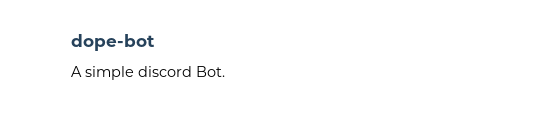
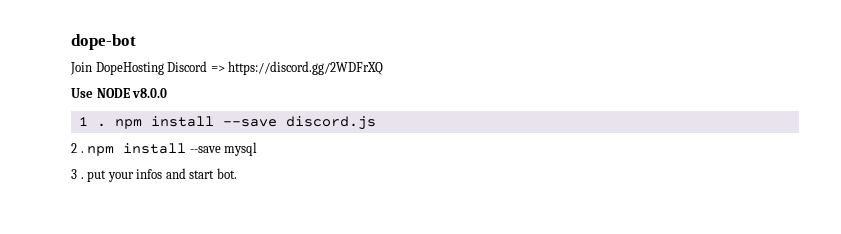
[71,66,225,80] A simple discord Bot. -> [70,61,384,75] [71,88,168,98] [78,116,376,130] [71,142,258,156] [71,168,237,182] Join DopeHosting Discord => https://discord.gg/2WDFrXQ // Use NODE v8.0.0 // 1 . npm install --save discord.js // 2 . npm install --save mysql // 3 . put your infos and start bot.

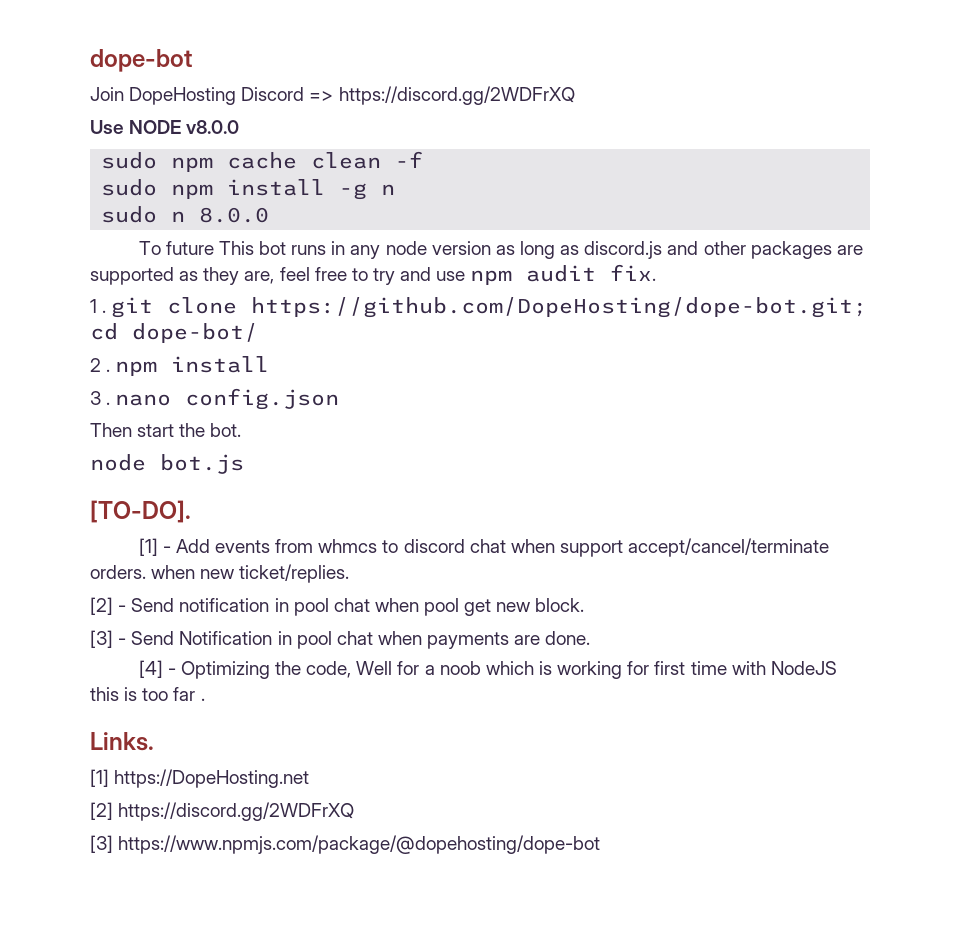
[78,116,376,130] 1 . npm install --save discord.js -> [101,151,424,172] [101,179,396,200] [101,206,270,223] [138,241,863,259] [90,264,657,285] [90,297,868,318] [90,323,258,343] sudo npm cache clean -f // sudo npm install -g n // sudo n 8.0.0 // To future This bot runs in any node version as long as discord.js and other packages are supported as they are, feel free to try and use npm audit fix. // 1 . git clone https://github.com/DopeHosting/dope-bot.git; cd dope-bot/
[189,142,258,156] --save mysql -> (270, 364) none
[87,168,237,182] put your infos and start bot. -> [115,388,340,410] [90,423,242,437] [90,454,244,474] [90,500,191,523] [138,538,830,557] [90,564,350,583] [90,597,585,616] [90,630,591,649] [138,660,837,679] [90,687,205,701] [90,732,154,751] [90,769,310,788] [90,802,355,821] [90,835,601,854] nano config.json // Then start the bot. // node bot.js // [TO-DO]. // [1] - Add events from whmcs to discord chat when support accept/cancel/terminate orders. when new ticket/replies. // [2] - Send notification in pool chat when pool get new block. // [3] - Send Notification in pool chat when payments are done. // [4] - Optimizing the code, Well for a noob which is working for first time with NodeJS this is too far . // Links. // [1] https://DopeHosting.net // [2] https://discord.gg/2WDFrXQ // [3] https://www.npmjs.com/package/@dopehosting/dope-bot

